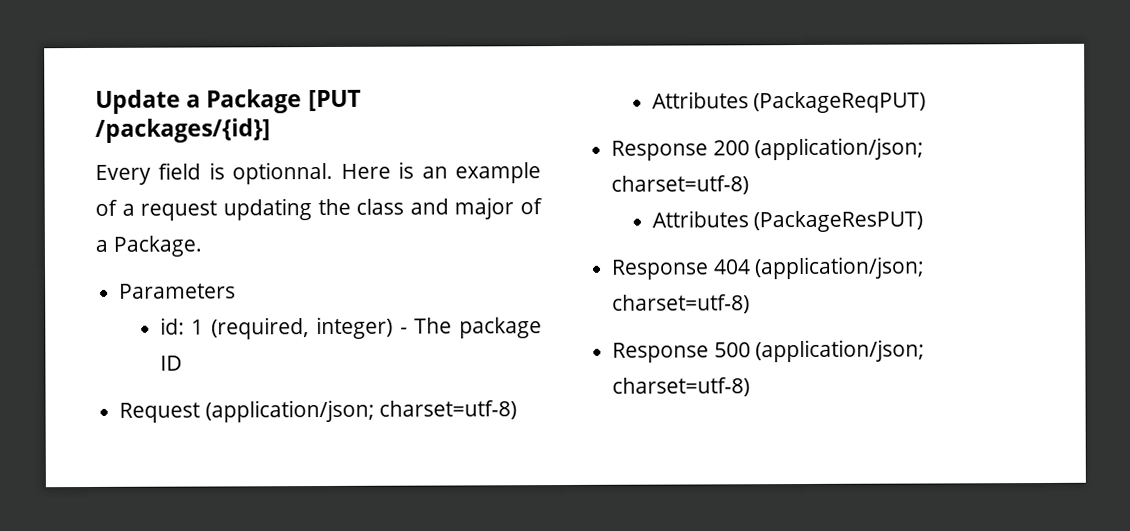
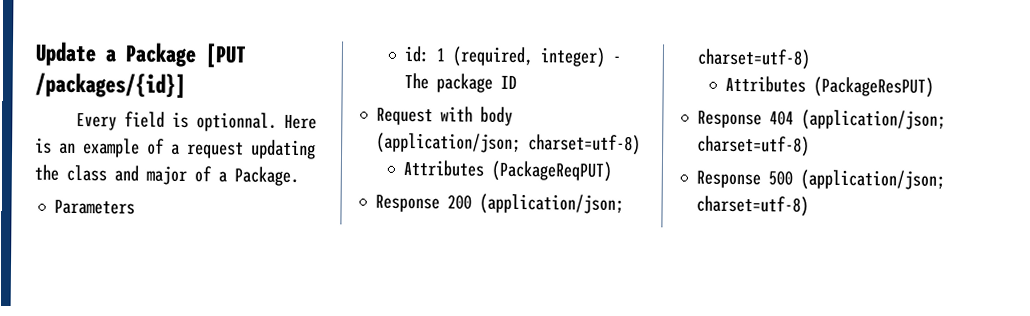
(201, 412) none -> [440,106,514,126] with body

